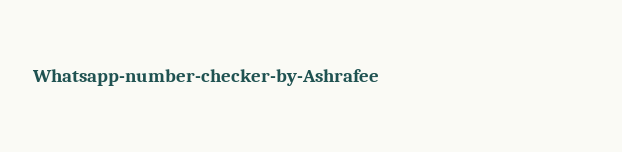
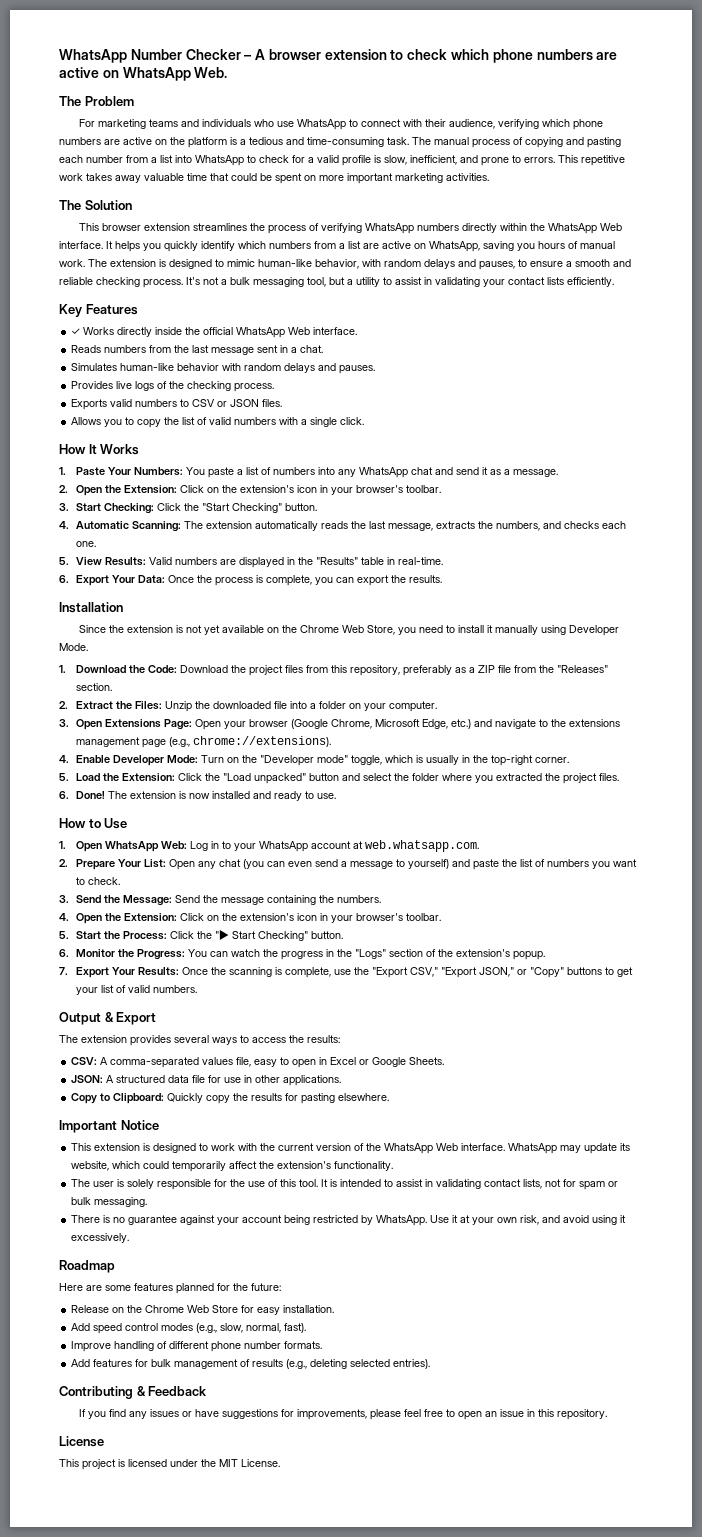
[32,69,379,86] Whatsapp-number-checker-by-Ashrafee -> [59,49,618,63] [59,67,228,81] [59,96,134,106] [78,119,603,130] [59,137,621,148] [59,155,625,166] [59,173,489,184] [59,200,132,210] [78,223,622,234] [59,241,615,252] [59,259,631,270] [59,277,614,288] [59,304,138,317] [71,327,358,338] [71,345,324,355] [71,363,376,374] [71,381,275,392] [71,399,283,410] [71,417,365,428] [59,444,140,455] [59,467,558,478] [59,485,441,496] [59,503,317,514] [59,521,626,532] [75,541,96,547] [59,557,443,568] [59,575,442,586] [59,602,123,613] [78,625,619,636] [59,643,88,651] [59,665,608,676] [75,683,112,691] [59,701,437,712] [59,719,620,730] [75,736,331,748] [59,755,569,766] [59,773,619,784] [59,791,336,801] [59,818,128,829] [59,840,479,852] [59,859,637,870] [75,877,120,885] [59,895,381,906] [59,913,441,924] [59,930,343,941] [59,949,545,960] [59,967,633,978] [75,985,197,995] [59,1012,157,1025] [59,1035,340,1046] [71,1057,445,1068] [71,1075,342,1086] [71,1093,390,1104] [59,1120,159,1133] [71,1143,631,1154] [71,1161,394,1172] [71,1179,619,1190] [71,1197,148,1207] [71,1215,627,1226] [71,1233,130,1243] [59,1260,115,1273] [59,1283,281,1294] [71,1305,335,1315] [71,1323,307,1334] [71,1341,323,1352] [71,1359,431,1369] [59,1386,208,1399] [78,1409,607,1420] [59,1436,104,1447] [59,1459,280,1470] WhatsApp Number Checker – A browser extension to check which phone numbers are active on WhatsApp Web. // The Problem // For marketing teams and individuals who use WhatsApp to connect with their audience, verifying which phone numbers are active on the platform is a tedious and time-consuming task. The manual process of copying and pasting each number from a list into WhatsApp to check for a valid profile is slow, inefficient, and prone to errors. This repetitive work takes away valuable time that could be spent on more important marketing activities. // The Solution // This browser extension streamlines the process of verifying WhatsApp numbers directly within the WhatsApp Web interface. It helps you quickly identify which numbers from a list are active on WhatsApp, saving you hours of manual work. The extension is designed to mimic human-like behavior, with random delays and pauses, to ensure a smooth and reliable checking process. It's not a bulk messaging tool, but a utility to assist in validating your contact lists efficiently. // Key Features // ✓ Works directly inside the official WhatsApp Web interface. // Reads numbers from the last message sent in a chat. // Simulates human-like behavior with random delays and pauses. // Provides live logs of the checking process. // Exports valid numbers to CSV or JSON files. // Allows you to copy the list of valid numbers with a single click. // How It Works // 1. Paste Your Numbers: You paste a list of numbers into any WhatsApp chat and send it as a message. // 2. Open the Extension: Click on the extension's icon in your browser's toolbar. // 3. Start Checking: Click the "Start Checking" button. // 4. Automatic Scanning: The extension automatically reads the last message, extracts the numbers, and checks each one. // 5. View Results: Valid numbers are displayed in the "Results" table in real-time. // 6. Export Your Data: Once the process is complete, you can export the results. // Installation // Since the extension is not yet available on the Chrome Web Store, you need to install it manually using Developer Mode. // 1. Download the Code: Download the project files from this repository, preferably as a ZIP file from the "Releases" section. // 2. Extract the Files: Unzip the downloaded file into a folder on your computer. // 3. Open Extensions Page: Open your browser (Google Chrome, Microsoft Edge, etc.) and navigate to the extensions management page (e.g., chrome://extensions). // 4. Enable Developer Mode: Turn on the "Developer mode" toggle, which is usually in the top-right corner. // 5. Load the Extension: Click the "Load unpacked" button and select the folder where you extracted the project files. // 6. Done! The extension is now installed and ready to use. // How to Use // 1. Open WhatsApp Web: Log in to your WhatsApp account at web.whatsapp.com. // 2. Prepare Your List: Open any chat (you can even send a message to yourself) and paste the list of numbers you want to check. // 3. Send the Message: Send the message containing the numbers. // 4. Open the Extension: Click on the extension's icon in your browser's toolbar. // 5. Start the Process: Click the "▶ Start Checking" button. // 6. Monitor the Progress: You can watch the progress in the "Logs" section of the extension's popup. // 7. Export Your Results: Once the scanning is complete, use the "Export CSV," "Export JSON," or "Copy" buttons to get your list of valid numbers. // Output & Export // The extension provides several ways to access the results: // CSV: A comma-separated values file, easy to open in Excel or Google Sheets. // JSON: A structured data file for use in other applications. // Copy to Clipboard: Quickly copy the results for pasting elsewhere. // Important Notice // This extension is designed to work with the current version of the WhatsApp Web interface. WhatsApp may update its website, which could temporarily affect the extension's functionality. // The user is solely responsible for the use of this tool. It is intended to assist in validating contact lists, not for spam or bulk messaging. // There is no guarantee against your account being restricted by WhatsApp. Use it at your own risk, and avoid using it excessively. // Roadmap // Here are some features planned for the future: // Release on the Chrome Web Store for easy installation. // Add speed control modes (e.g., slow, normal, fast). // Improve handling of different phone number formats. // Add features for bulk management of results (e.g., deleting selected entries). // Contributing & Feedback // If you find any issues or have suggestions for improvements, please feel free to open an issue in this repository. // License // This project is licensed under the MIT License.

